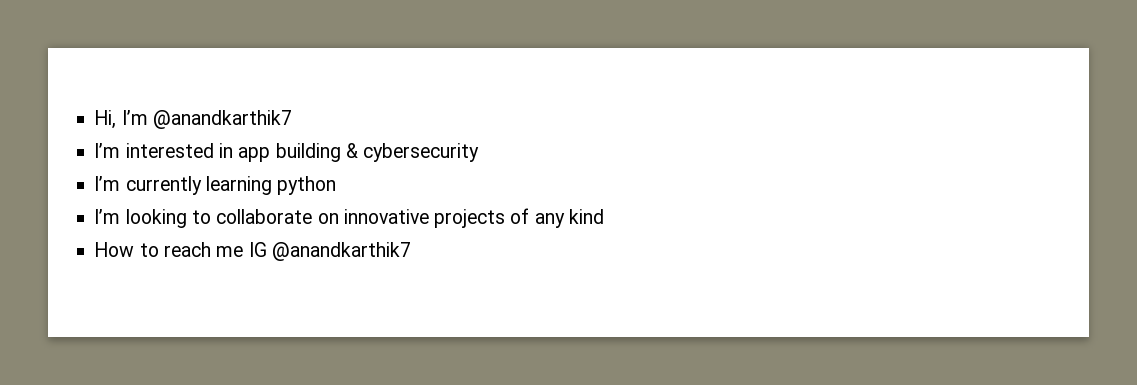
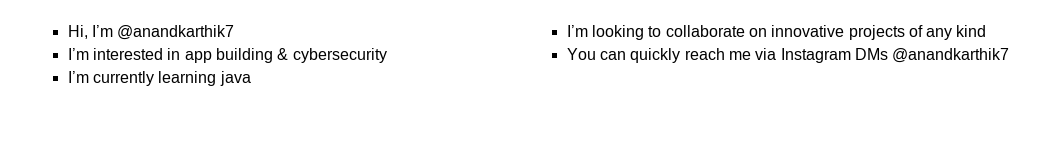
[277,176,337,195] python -> [219,71,251,86] java
[94,242,267,257] How to reach me IG -> [566,48,888,63] You can quickly reach me via Instagram DMs

